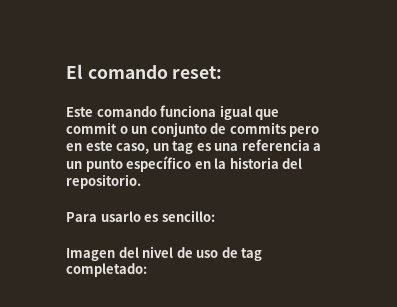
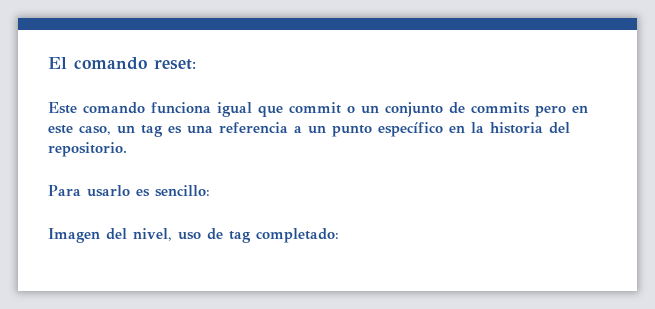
[142,246,193,258] nivel de -> [133,228,172,241] nivel,

